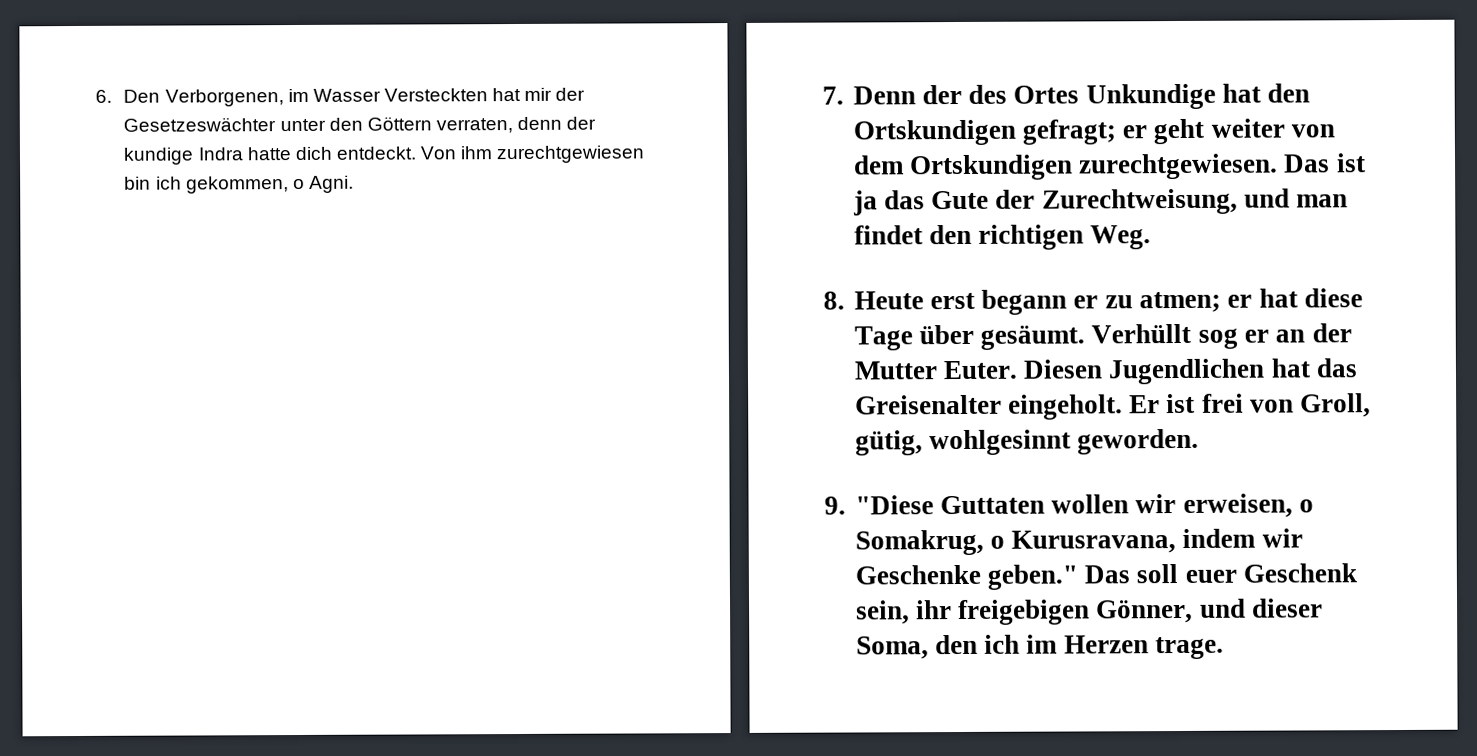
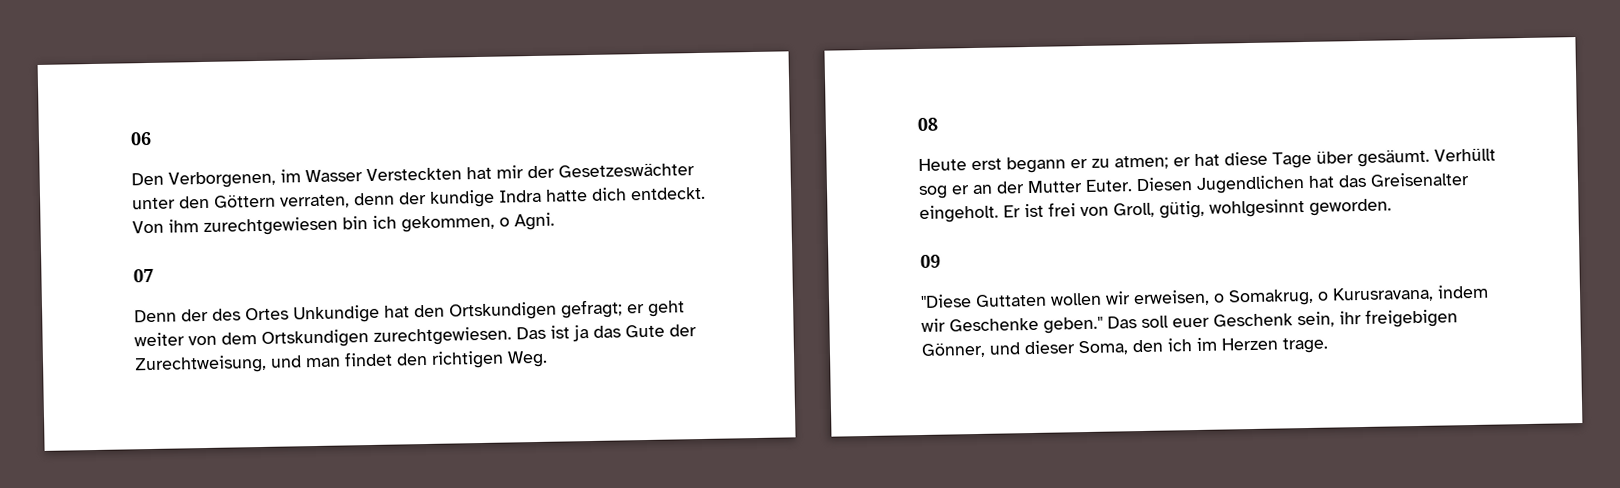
[95,89,112,103] 6. -> [130,131,152,146] 06 //
[822,86,844,105] 7. -> [133,268,154,283] 07 //
[823,291,845,310] 8. -> [917,117,938,132] 08 //
[824,496,846,515] 9. -> [920,254,941,268] 09 //

